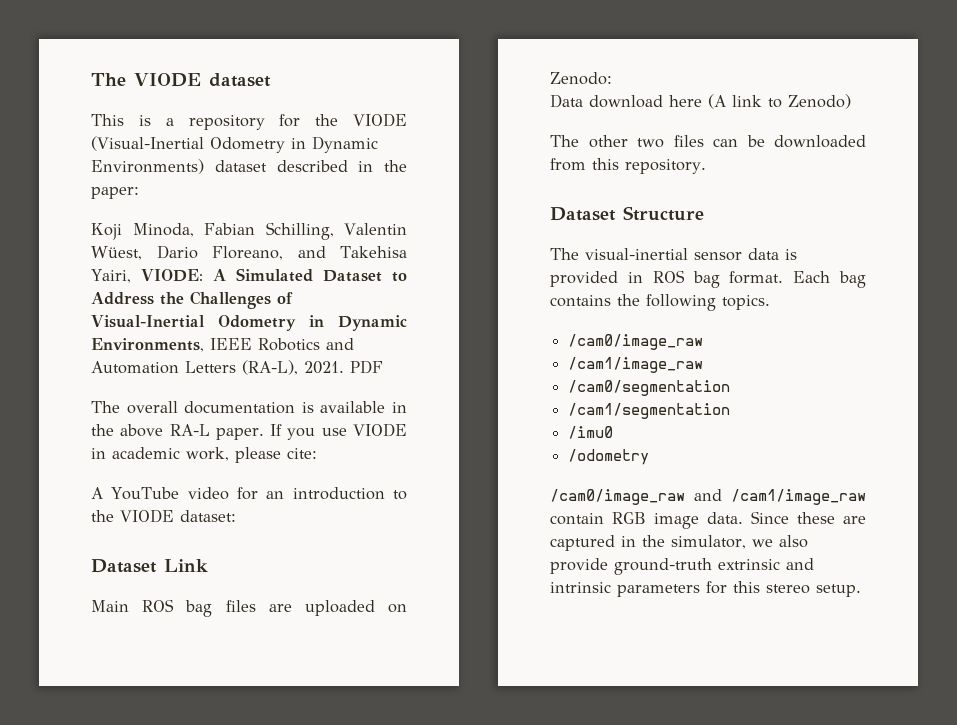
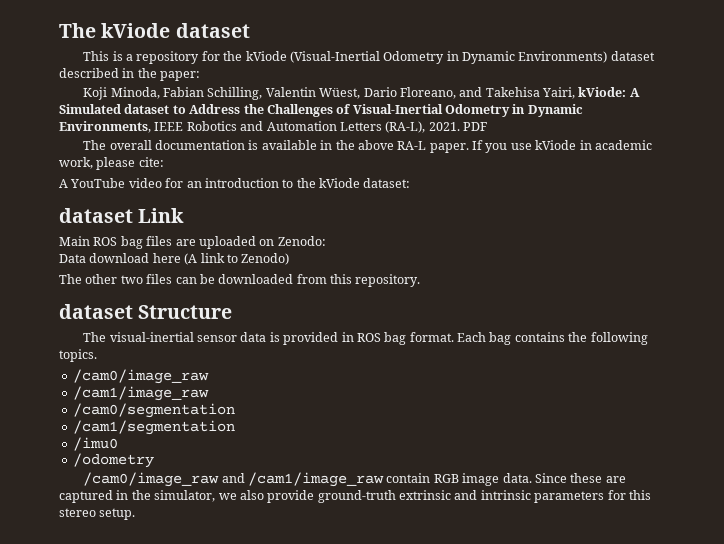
[91,73,201,87] The VIODE -> [59,23,171,38] The kViode
[353,113,407,127] VIODE -> [245,51,287,61] kViode
[140,269,203,282] VIODE: -> [578,87,627,97] kViode:
[322,270,382,282] Dataset -> [124,104,170,114] dataset
[352,423,407,437] VIODE -> [535,140,577,150] kViode
[120,509,174,523] VIODE -> [319,178,360,188] kViode
[91,559,157,573] Dataset -> [59,208,133,223] dataset
[550,207,616,221] Dataset -> [59,304,133,319] dataset

